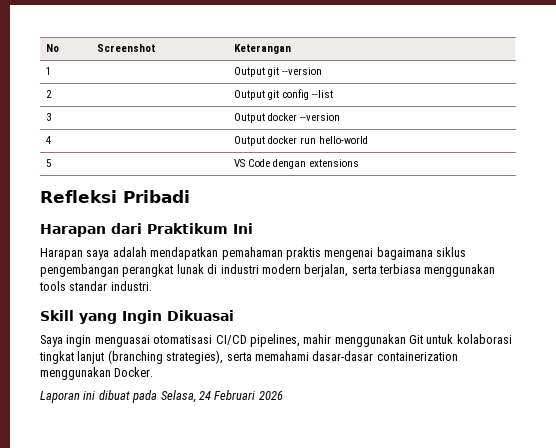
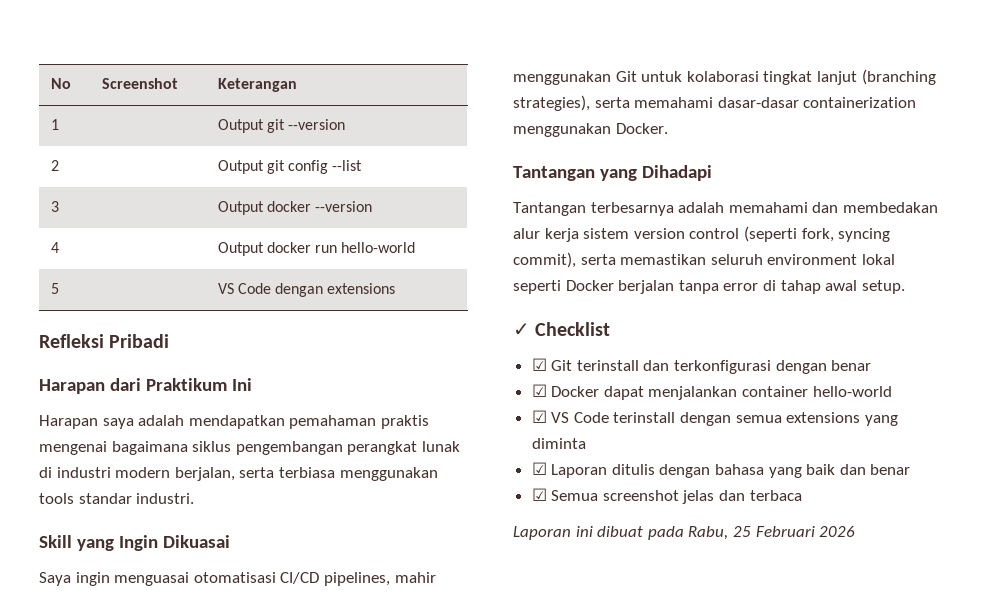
(154, 372) none -> [513,165,712,181] [513,202,938,216] [513,226,891,242] [513,252,895,268] [513,280,905,294] [513,322,611,336] [531,358,872,374] [531,384,892,400] [531,410,898,426] [531,438,586,449] [531,462,911,478] [531,488,802,504] // Tantangan yang Dihadapi // Tantangan terbesarnya adalah memahami dan membedakan alur kerja sistem version control (seperti fork, syncing commit), serta memastikan seluruh environment lokal seperti Docker berjalan tanpa error di tahap awal setup. // ✓ Checklist // ☑ Git terinstall dan terkonfigurasi dengan benar // ☑ Docker dapat menjalankan container hello-world // ☑ VS Code terinstall dengan semua extensions yang diminta // ☑ Laporan ditulis dengan bahasa yang baik dan benar // ☑ Semua screenshot jelas dan terbaca
[160,390,211,403] Selasa, 24 -> [688,526,751,540] Rabu, 25

